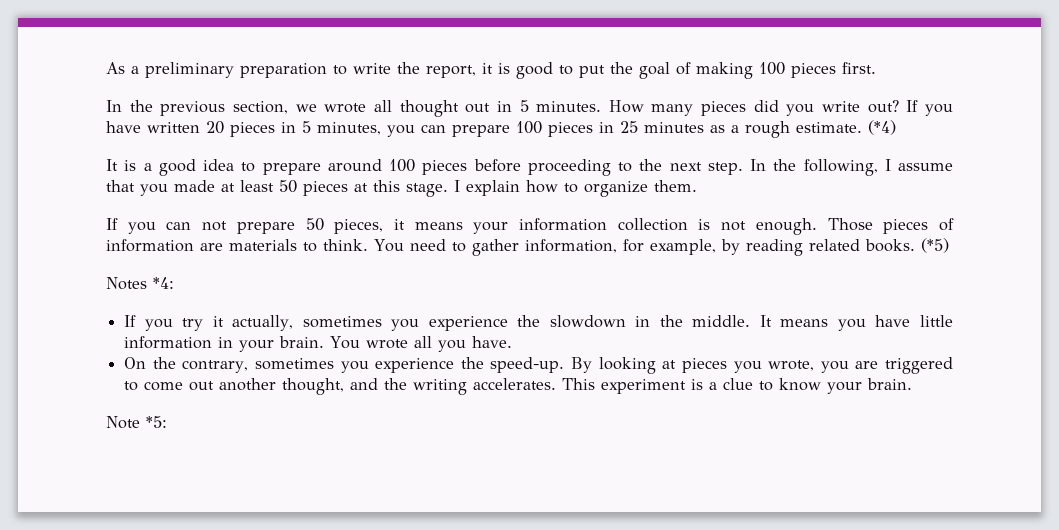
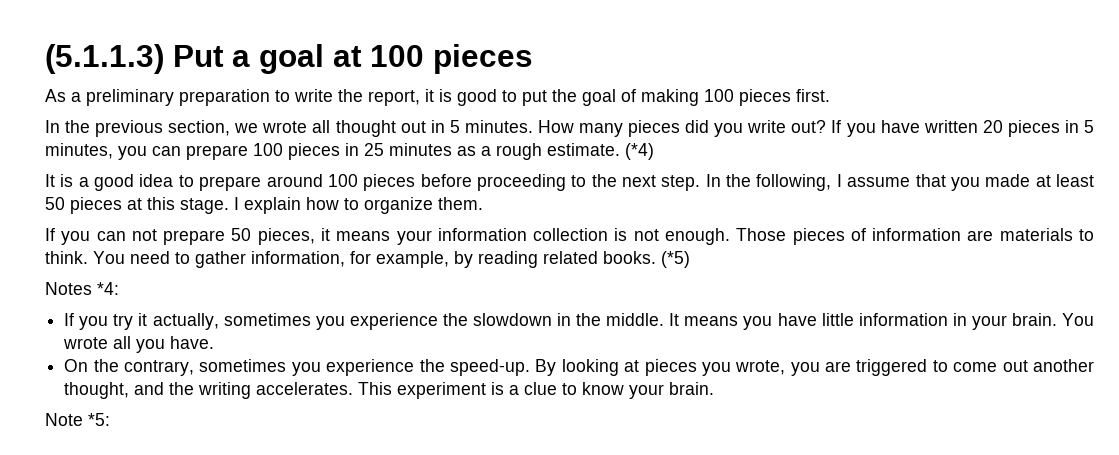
(106, 68) none -> [45,44,533,74] (5.1.1.3) Put a goal at 100 pieces //

